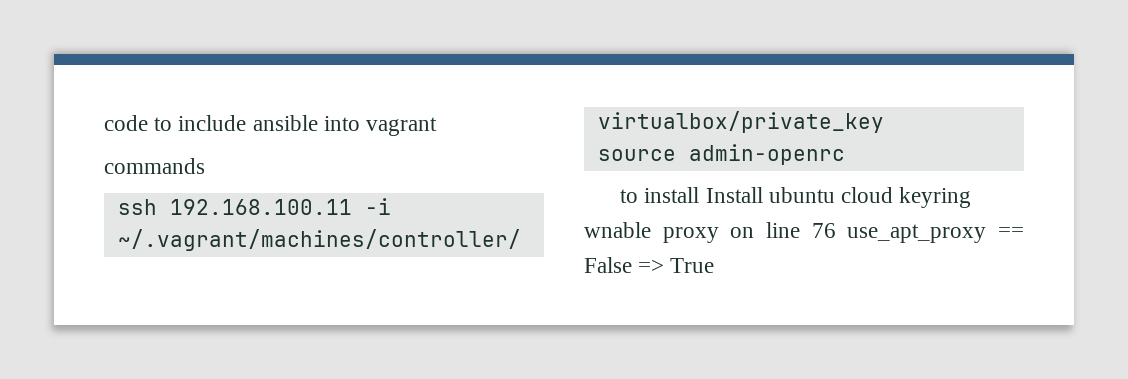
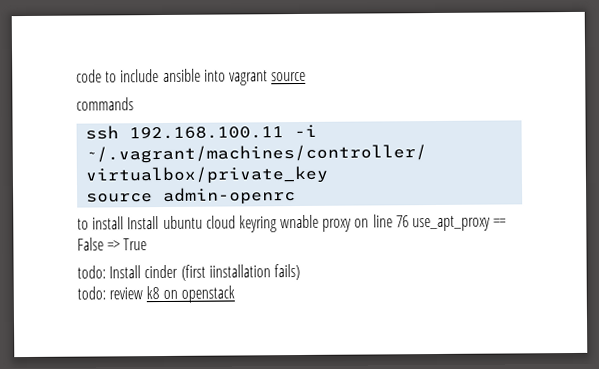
(438, 126) none -> [271,71,307,82] source
(715, 265) none -> [77,264,300,281] [77,285,235,303] // todo: Install cinder (first iinstallation fails) // todo: review k8 on openstack

